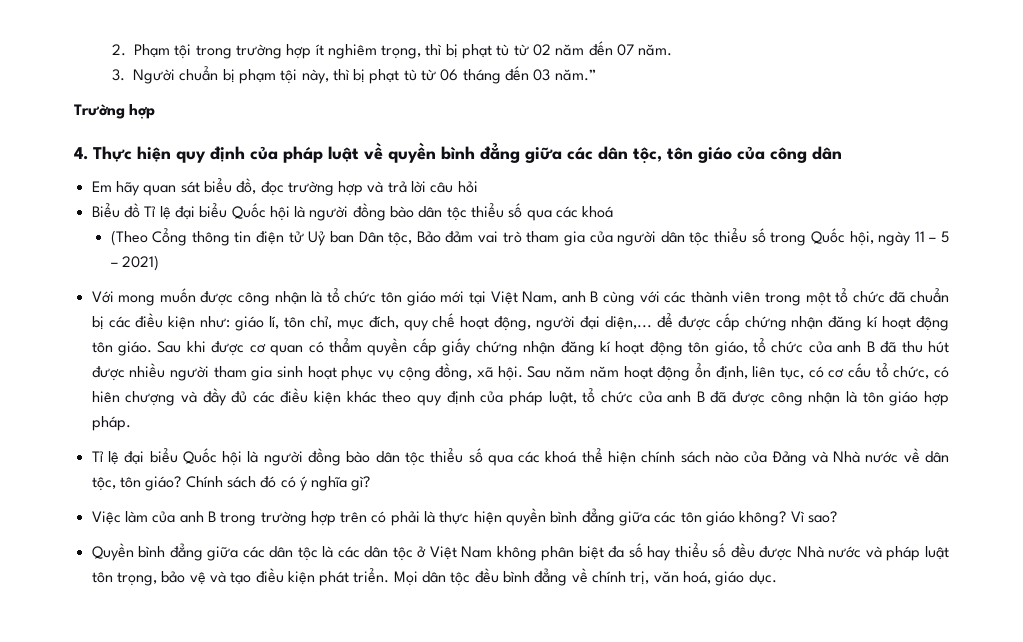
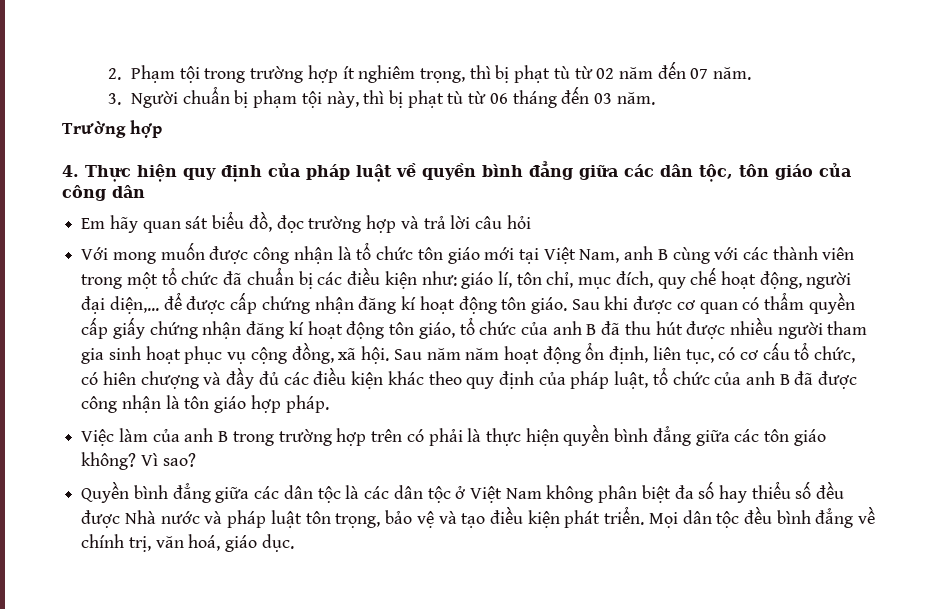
[554,69,596,81] năm.” -> [616,92,655,105] năm.
[91,203,614,221] [110,228,950,246] [110,255,159,271] // Biểu đồ Tỉ lệ đại biểu Quốc hội là người đồng bào dân tộc thiểu số qua các khoá // (Theo Cổng thông tin điện tử Uỷ ban Dân tộc, Bảo đảm vai trò tham gia của người dân tộc thiểu số trong Quốc hội, ngày 11 – 5 – 2021) -> (531, 222) none
[91,448,949,466] [91,476,371,491] // Tỉ lệ đại biểu Quốc hội là người đồng bào dân tộc thiểu số qua các khoá thể hiện chính sách nào của Đảng và Nhà nước về dân tộc, tôn giáo? Chính sách đó có ý nghĩa gì? -> (329, 404) none

